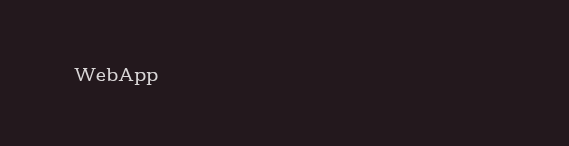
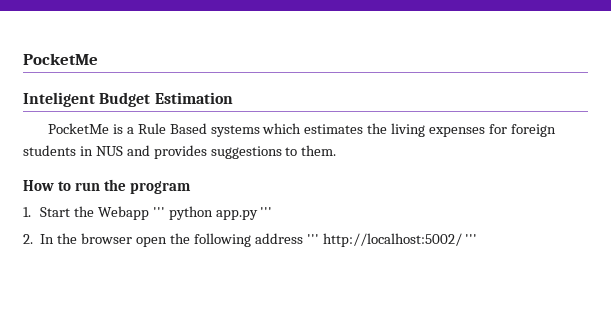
[74,68,158,85] WebApp -> [23,53,98,65] [23,92,233,107] [47,123,556,137] [23,145,337,159] [23,179,192,194] [23,206,273,220] [23,233,478,247] PocketMe // Inteligent Budget Estimation // PocketMe is a Rule Based systems which estimates the living expenses for foreign students in NUS and provides suggestions to them. // How to run the program // 1. Start the Webapp ''' python app.py ''' // 2. In the browser open the following address ''' http://localhost:5002/ '''

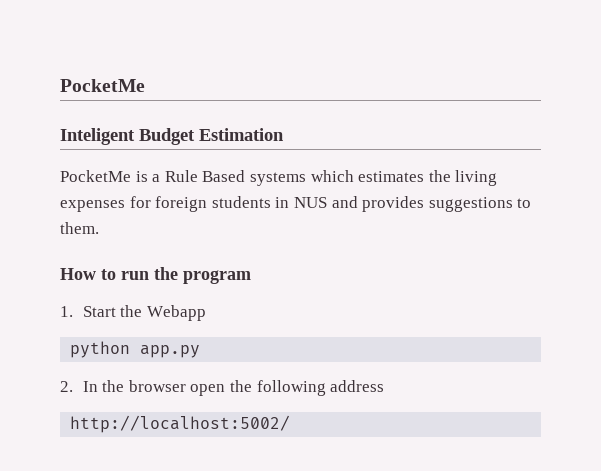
[152,207,165,217] ''' -> (206, 313) //
[260,207,273,217] ''' -> (201, 351) none
[306,233,478,247] ''' http://localhost:5002/ ''' -> [70,415,291,433] // http://localhost:5002/

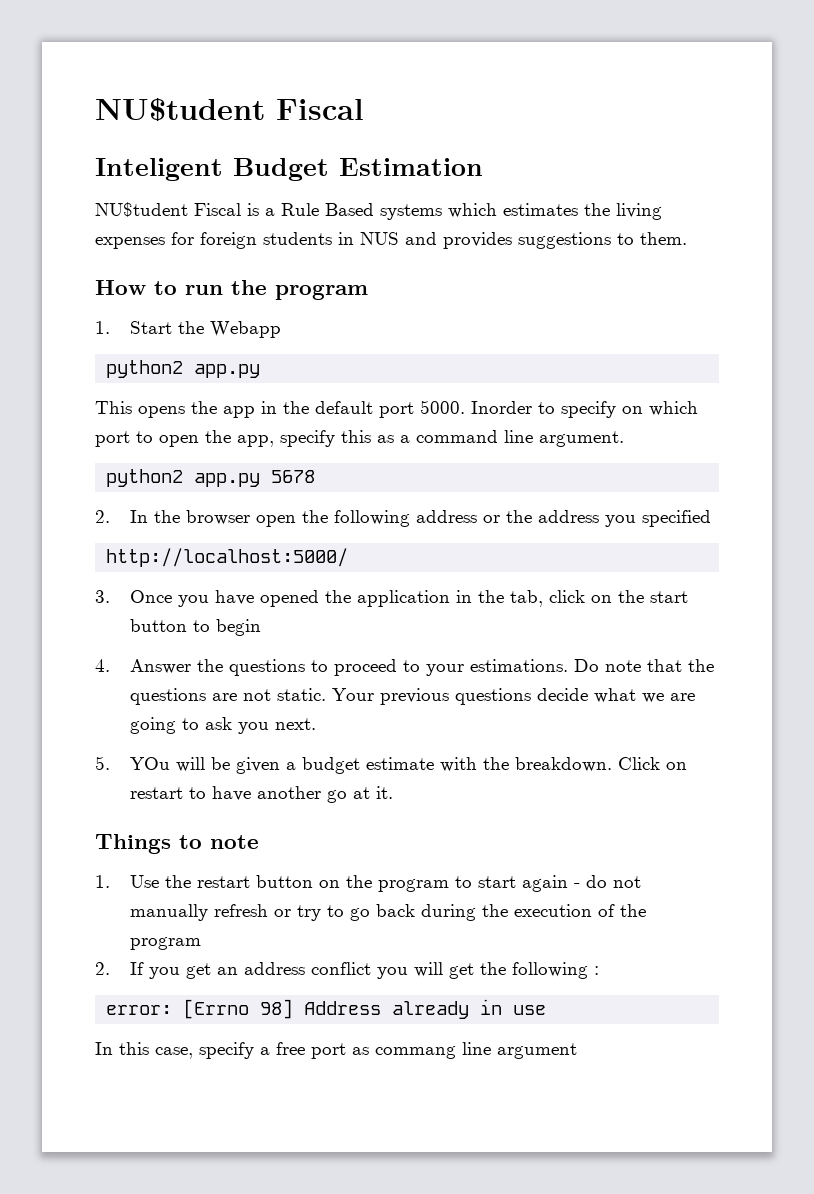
[60,79,145,92] PocketMe -> [95,98,364,121] NU$tudent Fiscal
[60,170,131,182] PocketMe -> [95,202,241,217] NU$tudent Fiscal
[70,341,201,358] python app.py -> [106,360,261,378] [95,400,698,418] [95,430,624,447] [106,469,316,487] python2 app.py // This opens the app in the default port 5000. Inorder to specify on which port to open the app, specify this as a command line argument. // python2 app.py 5678
[70,415,291,433] // http://localhost:5002/ -> [482,510,711,527] [106,548,349,567] [95,590,688,607] [129,619,261,636] [95,659,714,676] [129,688,695,705] [129,717,316,734] [95,756,687,774] [129,786,393,803] [95,834,259,854] [95,875,641,892] [129,904,646,921] [129,937,201,950] [95,962,599,979] [106,999,547,1019] [95,1042,577,1059] or the address you specified // http://localhost:5000/ // 3. Once you have opened the application in the tab, click on the start button to begin // 4. Answer the questions to proceed to your estimations. Do note that the questions are not static. Your previous questions decide what we are going to ask you next. // 5. YOu will be given a budget estimate with the breakdown. Click on restart to have another go at it. // Things to note // 1. Use the restart button on the program to start again - do not manually refresh or try to go back during the execution of the program // 2. If you get an address conflict you will get the following : // error: [Errno 98] Address already in use // In this case, specify a free port as commang line argument

